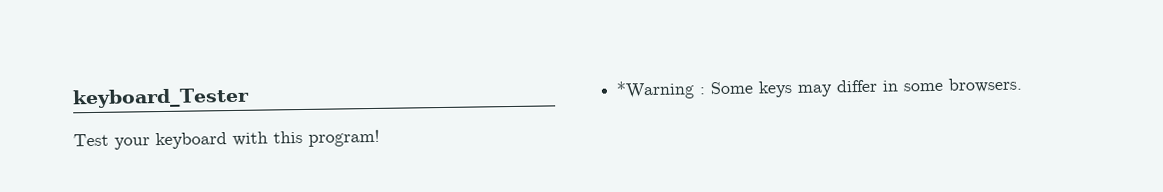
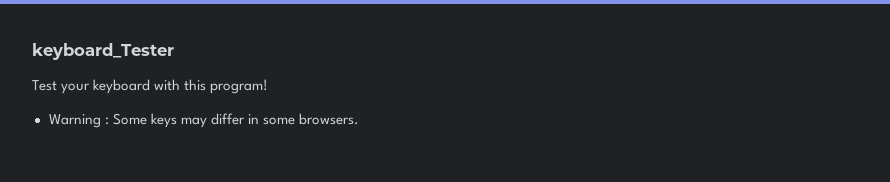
[616,80,696,100] *Warning -> [48,114,101,128] Warning

